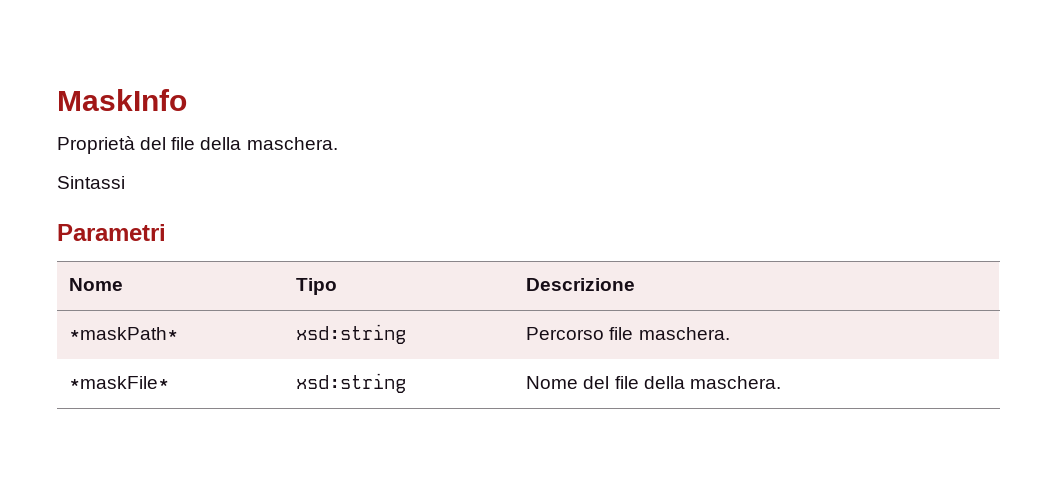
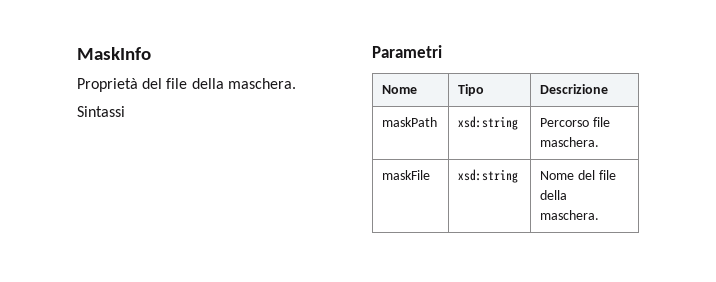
[69,327,179,340] *maskPath* -> [382,117,438,127] maskPath
[69,376,170,389] *maskFile* -> [382,170,431,180] maskFile

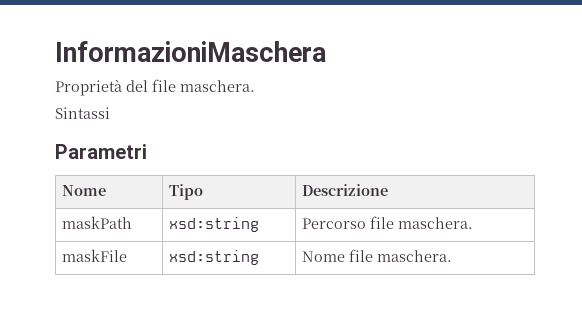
[77,47,151,60] MaskInfo -> [55,41,326,62] InformazioniMaschera
[191,78,224,89] della -> (176, 85) none
[578,170,616,180] [540,190,568,200] del file della -> [349,249,374,262] file

